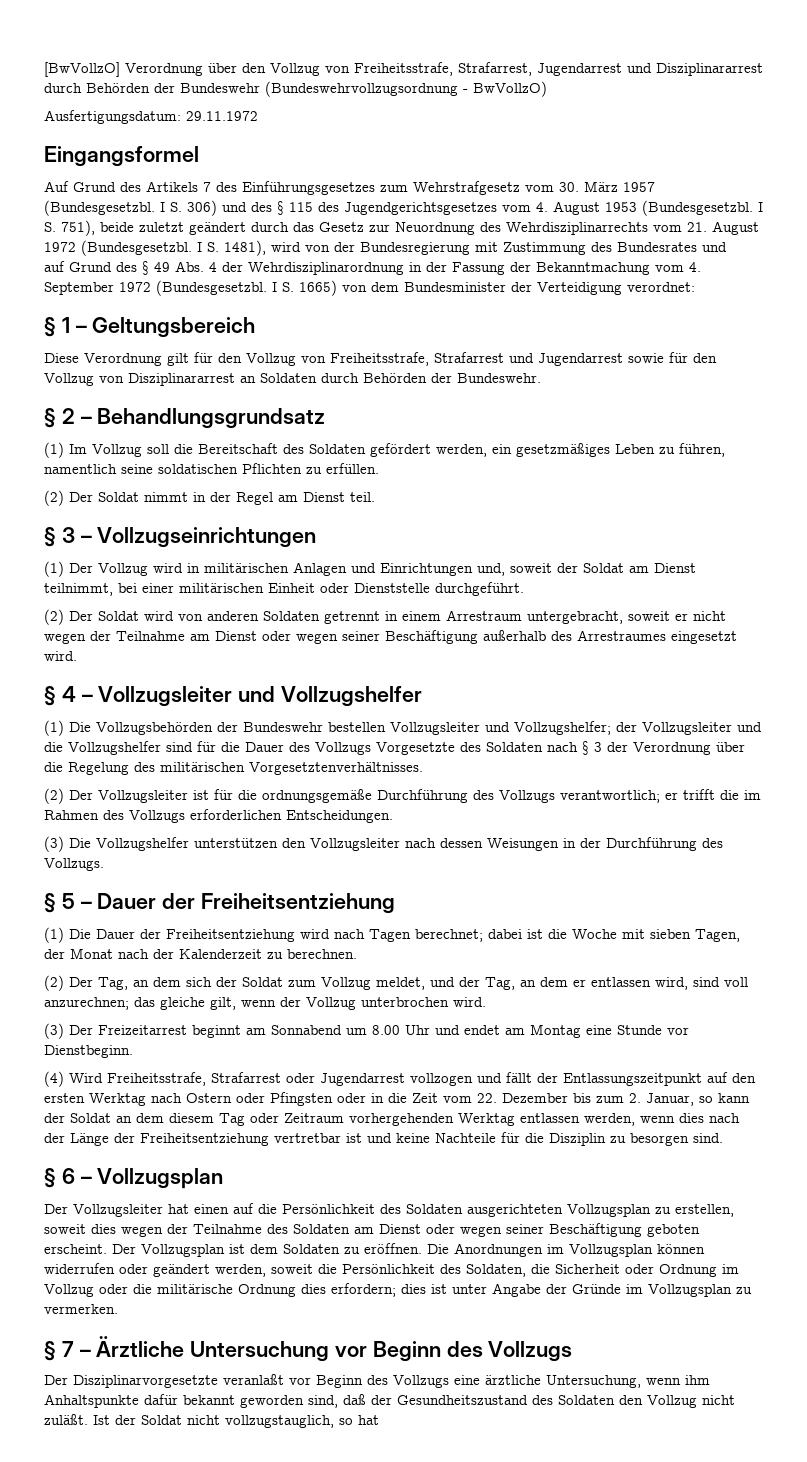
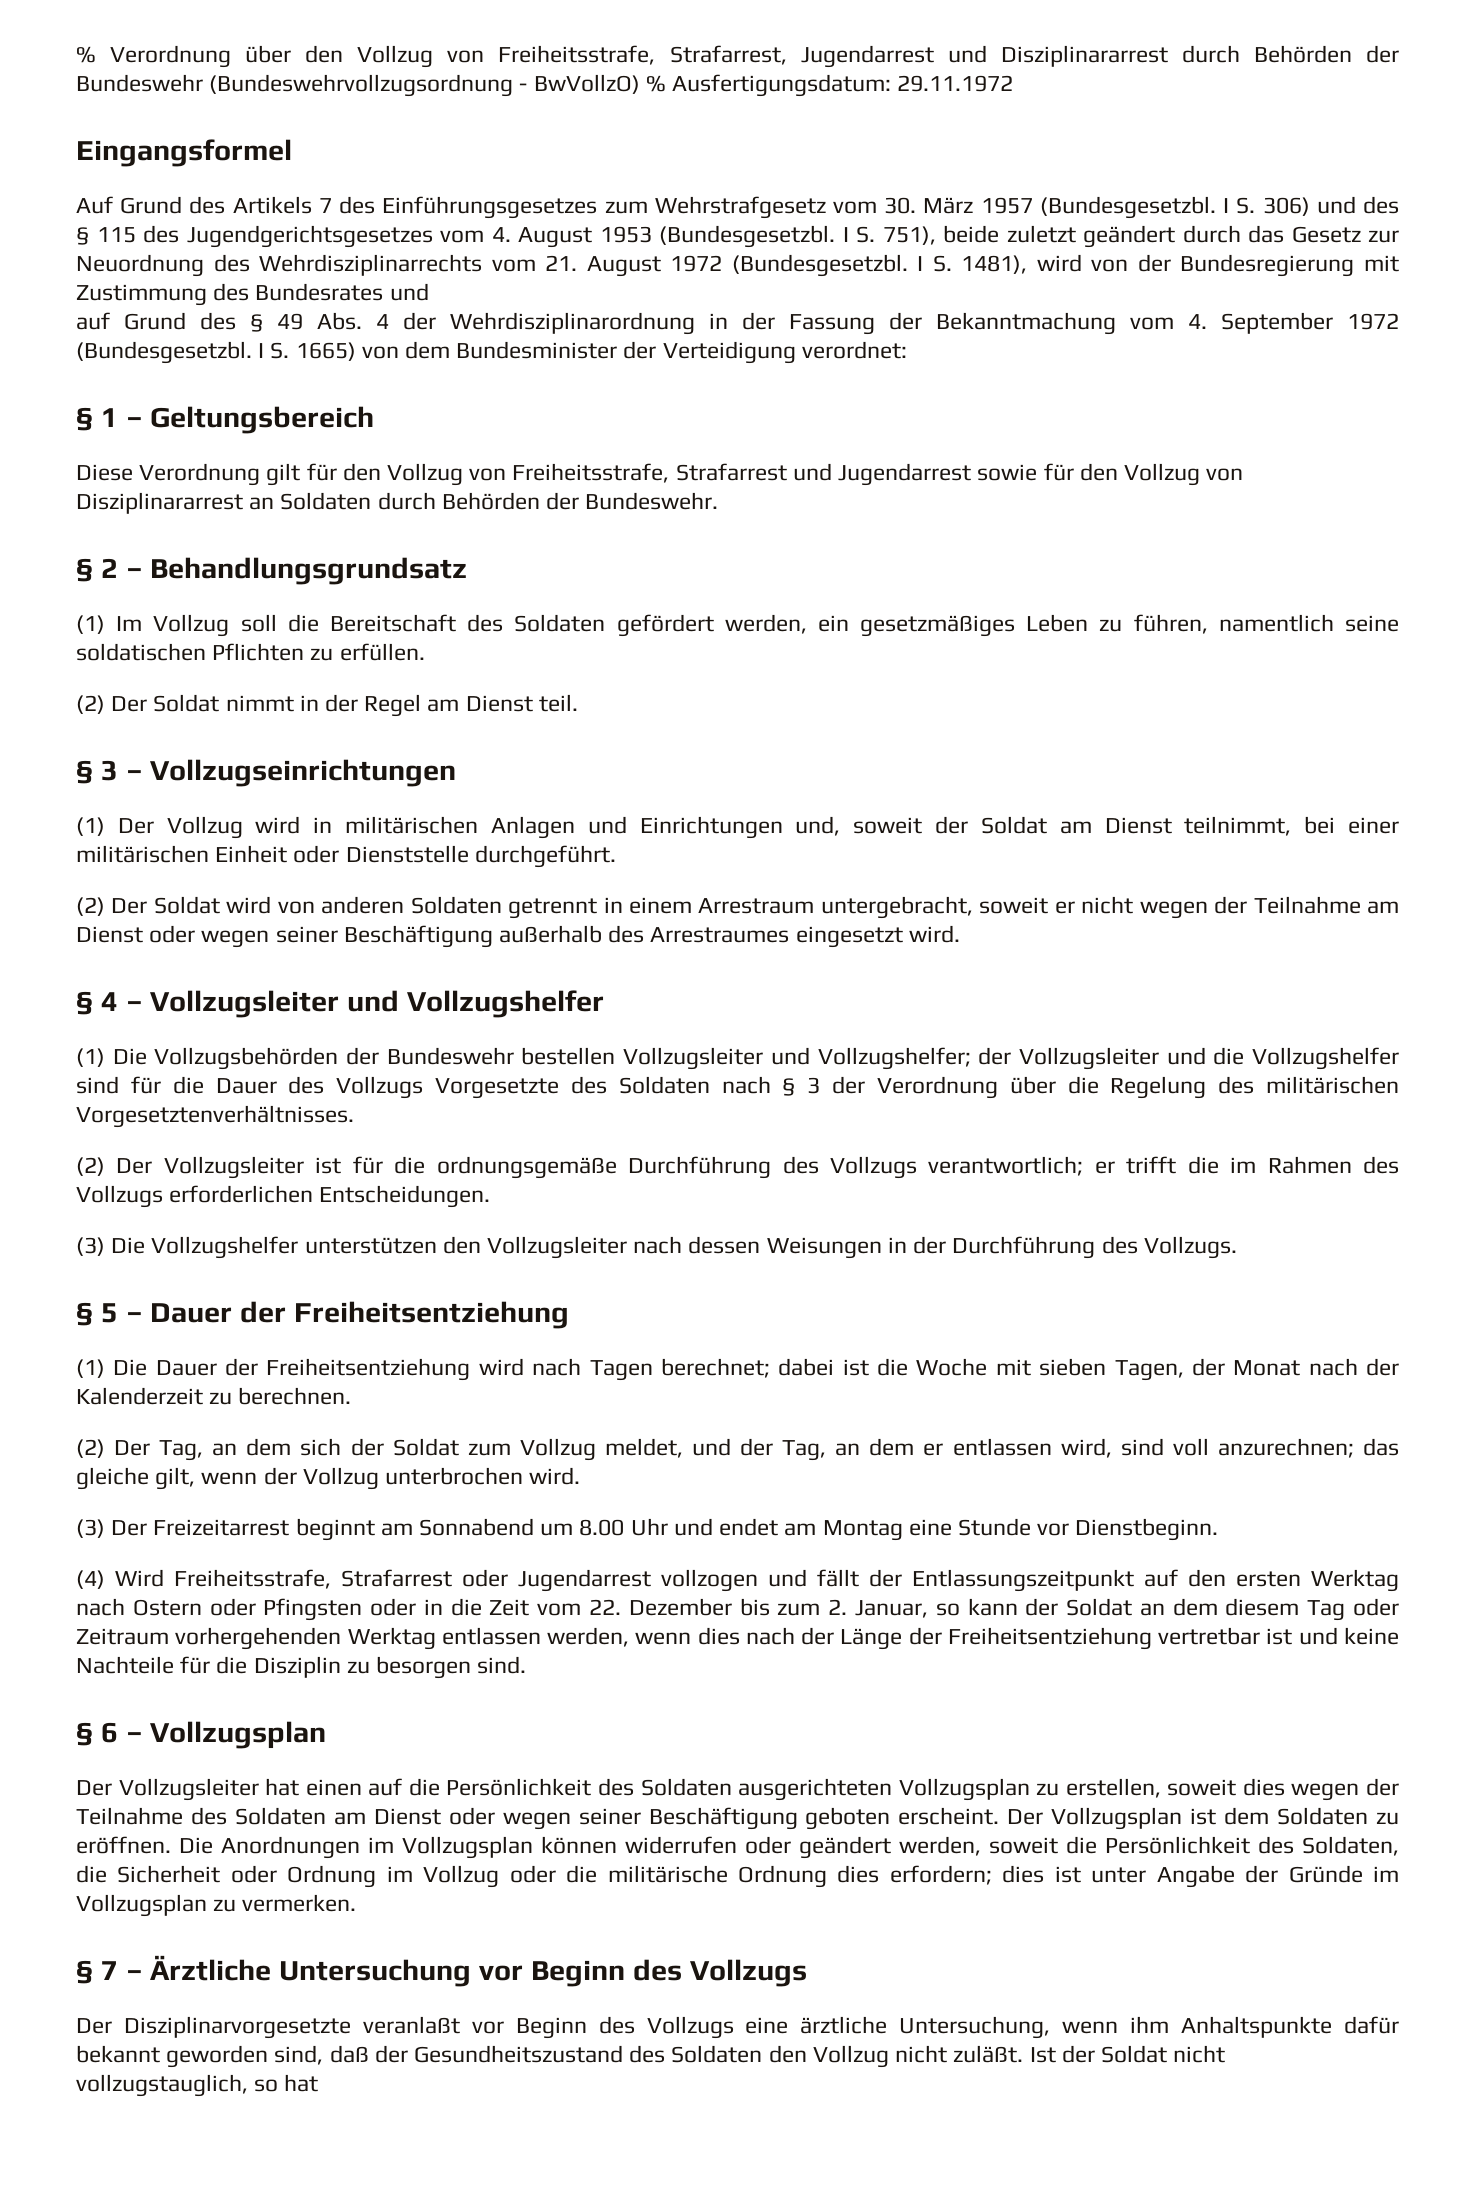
[44,62,120,77] [BwVollzO] -> [76,46,96,63] %
(547, 89) // -> [645,75,666,92] %

